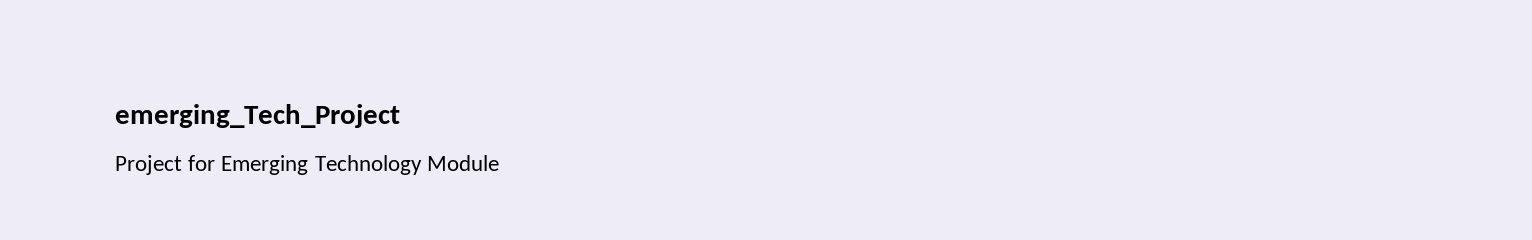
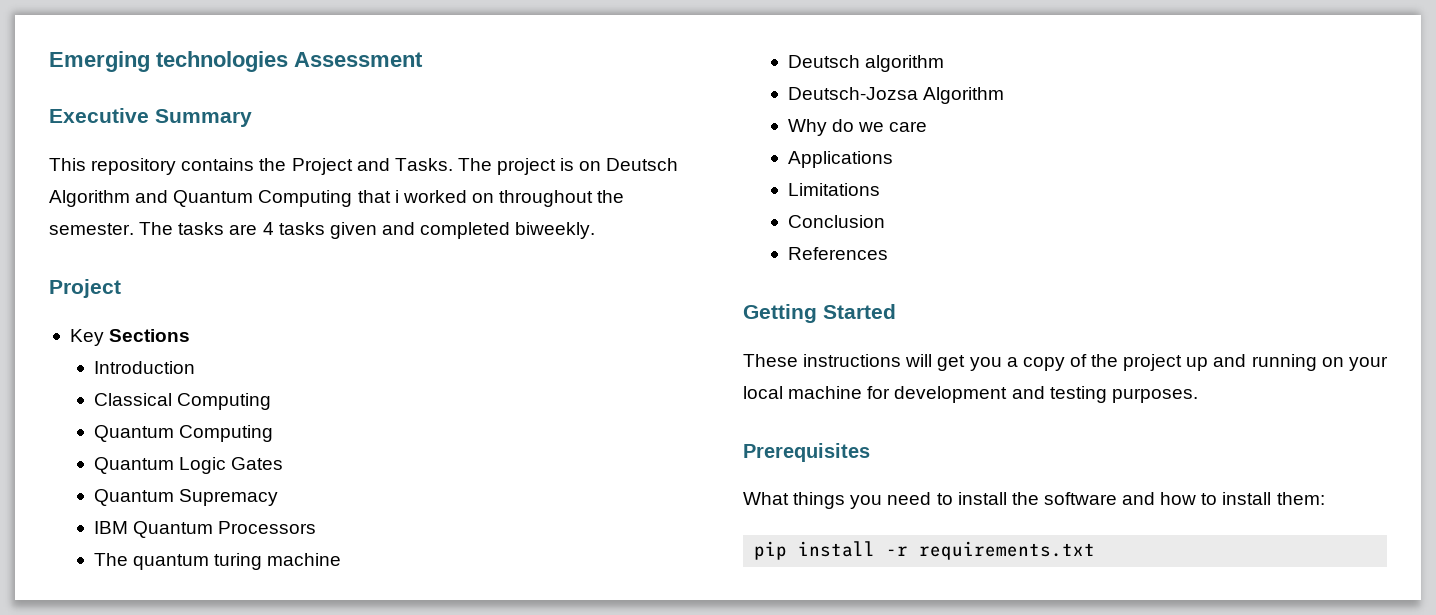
[115,104,400,128] [115,155,499,175] emerging_Tech_Project // Project for Emerging Technology Module -> [49,51,423,72] [49,108,252,127] [49,158,679,175] [49,190,625,207] [49,222,596,239] [49,279,121,298] [69,329,191,346] [94,361,196,374] [94,393,272,410] [94,425,274,442] [94,457,284,474] [94,489,279,506] [94,521,317,538] [94,553,342,570] [788,55,945,72] [788,87,1005,104] [788,119,928,136] [788,151,894,168] [788,183,881,196] [788,215,886,228] [788,247,889,260] [743,304,896,323] [743,354,1388,371] [743,386,1198,403] [743,443,870,462] [743,492,1325,509] [754,541,1096,560] Emerging technologies Assessment // Executive Summary // This repository contains the Project and Tasks. The project is on Deutsch Algorithm and Quantum Computing that i worked on throughout the semester. The tasks are 4 tasks given and completed biweekly. // Project // Key Sections // Introduction // Classical Computing // Quantum Computing // Quantum Logic Gates // Quantum Supremacy // IBM Quantum Processors // The quantum turing machine // Deutsch algorithm // Deutsch-Jozsa Algorithm // Why do we care // Applications // Limitations // Conclusion // References // Getting Started // These instructions will get you a copy of the project up and running on your local machine for development and testing purposes. // Prerequisites // What things you need to install the software and how to install them: // pip install -r requirements.txt

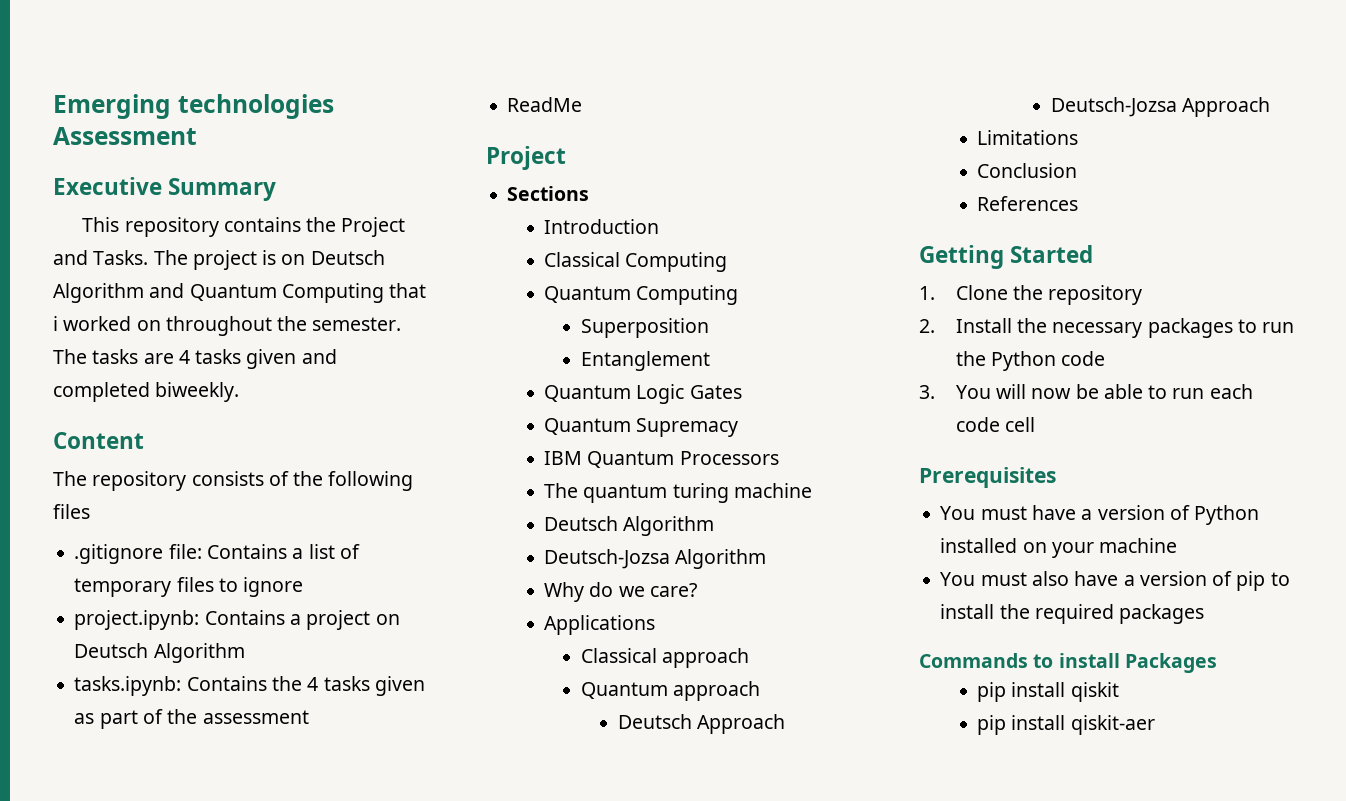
(596, 230) none -> [53,432,144,449] [53,471,414,491] [53,504,90,519] [74,544,360,564] [74,577,304,597] [74,610,400,630] [74,643,245,663] [74,676,425,696] [74,709,309,729] [507,97,583,112] // Content // The repository consists of the following files // .gitignore file: Contains a list of temporary files to ignore // project.ipynb: Contains a project on Deutsch Algorithm // tasks.ipynb: Contains the 4 tasks given as part of the assessment // ReadMe
[69,329,104,346] Key -> (566, 158) none
(274, 433) none -> [580,318,709,338] [580,351,710,371] // Superposition // Entanglement
[865,55,945,72] algorithm -> [623,516,715,536] Algorithm
[889,121,928,132] care -> [649,583,697,597] care?
(894, 159) none -> [580,648,750,668] [580,681,761,701] [617,714,785,734] [1050,97,1270,117] // Classical approach // Quantum approach // Deutsch Approach // Deutsch-Jozsa Approach
[743,354,1388,371] [743,386,1198,403] [743,443,870,462] [743,492,1325,509] [754,541,1096,560] These instructions will get you a copy of the project up and running on your local machine for development and testing purposes. // Prerequisites // What things you need to install the software and how to install them: // pip install -r requirements.txt -> [919,285,1143,305] [919,318,1295,338] [955,351,1106,371] [919,384,1253,399] [955,417,1036,432] [919,467,1056,488] [940,505,1260,525] [940,538,1178,558] [940,571,1290,591] [940,604,1205,624] [919,653,1217,673] [977,682,1119,702] [977,715,1155,735] 1. Clone the repository // 2. Install the necessary packages to run the Python code // 3. You will now be able to run each code cell // Prerequisites // You must have a version of Python installed on your machine // You must also have a version of pip to install the required packages // Commands to install Packages // pip install qiskit // pip install qiskit-aer

